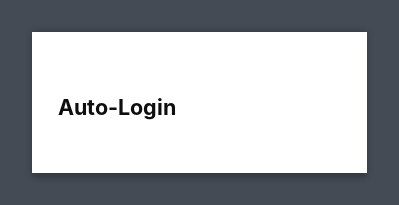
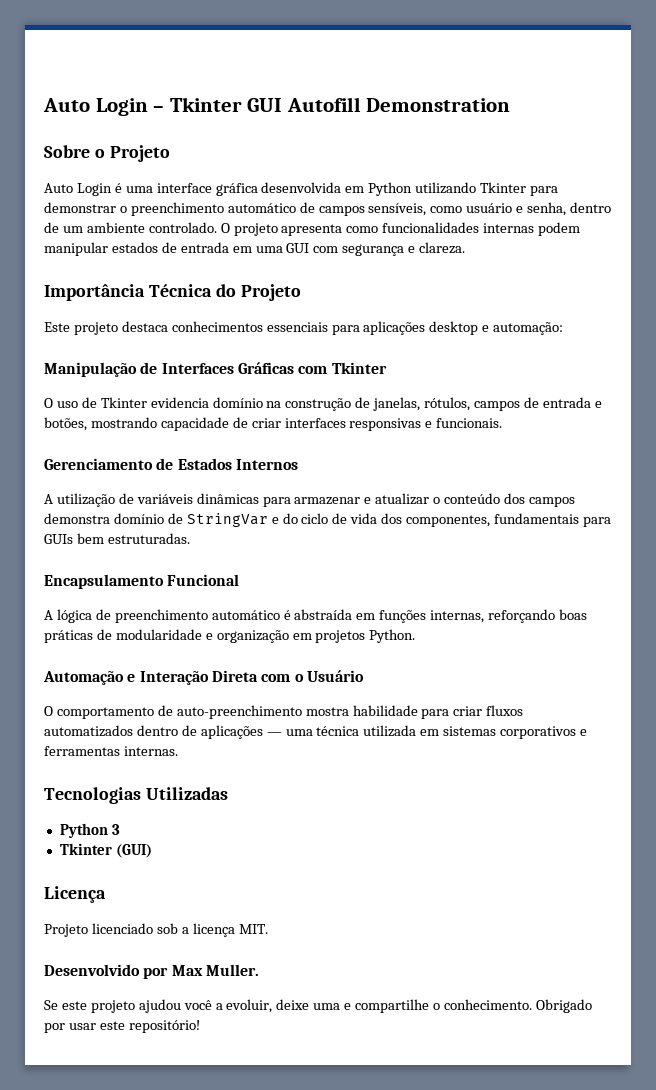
[58,98,176,120] Auto-Login -> [43,97,511,116] [44,145,170,162] [44,182,559,196] [44,202,612,216] [44,222,581,236] [44,242,466,256] [44,284,301,301] [44,321,564,335] [44,362,387,377] [44,397,602,411] [44,417,503,431] [44,458,298,470] [44,493,575,507] [44,513,611,527] [44,533,190,544] [44,574,240,589] [44,609,588,623] [44,629,416,643] [43,670,364,685] [44,705,524,719] [44,725,588,739] [44,746,178,756] [44,787,228,804] [59,823,120,838] [59,843,152,858] [44,886,106,903] [44,923,268,937] [44,964,259,979] [44,999,592,1013] [44,1020,200,1033] Auto Login – Tkinter GUI Autofill Demonstration // Sobre o Projeto // Auto Login é uma interface gráfica desenvolvida em Python utilizando Tkinter para demonstrar o preenchimento automático de campos sensíveis, como usuário e senha, dentro de um ambiente controlado. O projeto apresenta como funcionalidades internas podem manipular estados de entrada em uma GUI com segurança e clareza. // Importância Técnica do Projeto // Este projeto destaca conhecimentos essenciais para aplicações desktop e automação: // Manipulação de Interfaces Gráficas com Tkinter // O uso de Tkinter evidencia domínio na construção de janelas, rótulos, campos de entrada e botões, mostrando capacidade de criar interfaces responsivas e funcionais. // Gerenciamento de Estados Internos // A utilização de variáveis dinâmicas para armazenar e atualizar o conteúdo dos campos demonstra domínio de StringVar e do ciclo de vida dos componentes, fundamentais para GUIs bem estruturadas. // Encapsulamento Funcional // A lógica de preenchimento automático é abstraída em funções internas, reforçando boas práticas de modularidade e organização em projetos Python. // Automação e Interação Direta com o Usuário // O comportamento de auto-preenchimento mostra habilidade para criar fluxos automatizados dentro de aplicações — uma técnica utilizada em sistemas corporativos e ferramentas internas. // Tecnologias Utilizadas // Python 3 // Tkinter (GUI) // Licença // Projeto licenciado sob a licença MIT. // Desenvolvido por Max Muller. // Se este projeto ajudou você a evoluir, deixe uma e compartilhe o conhecimento. Obrigado por usar este repositório!

